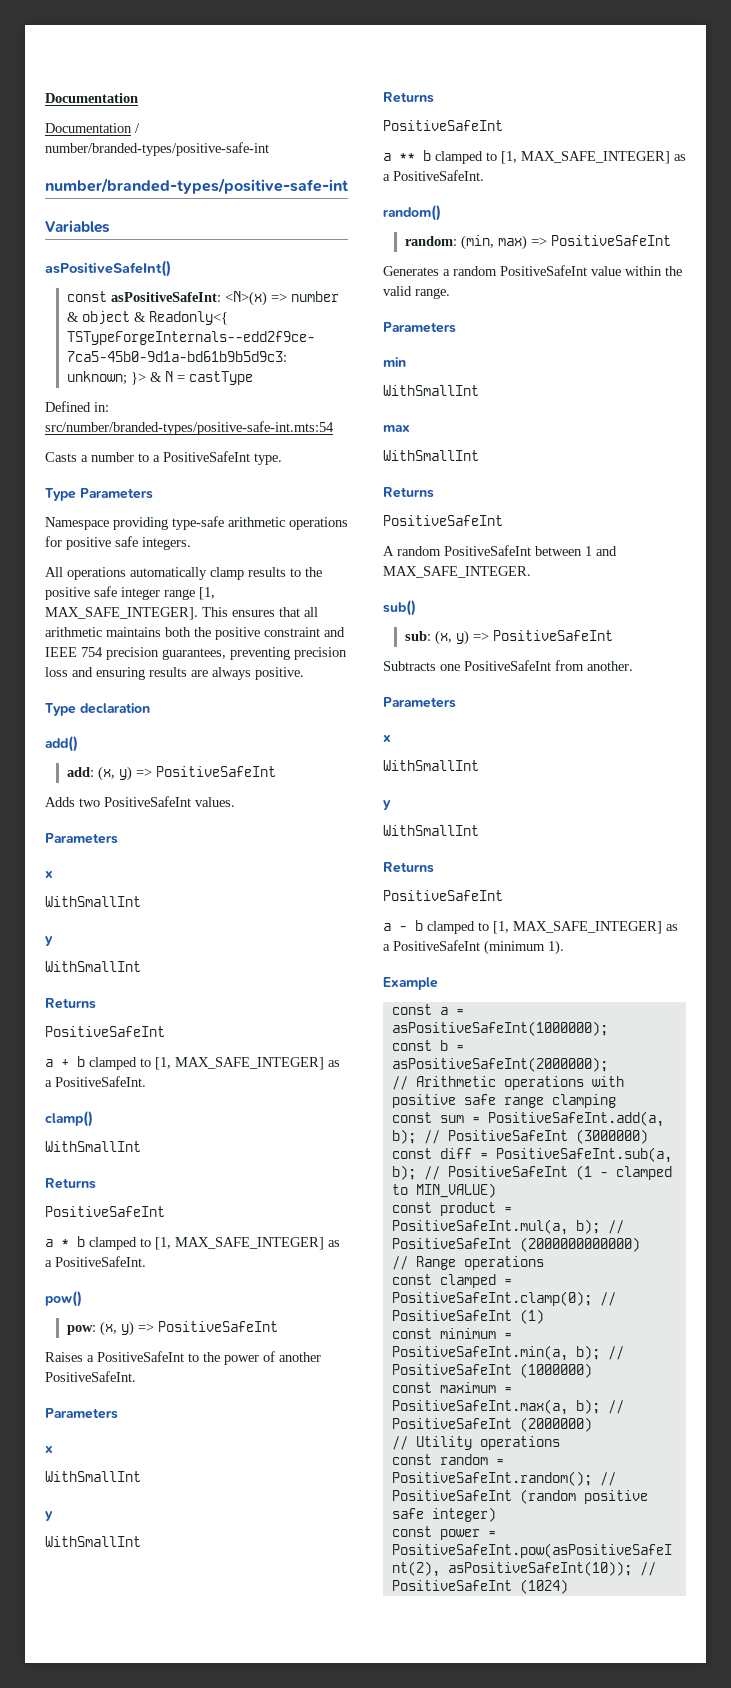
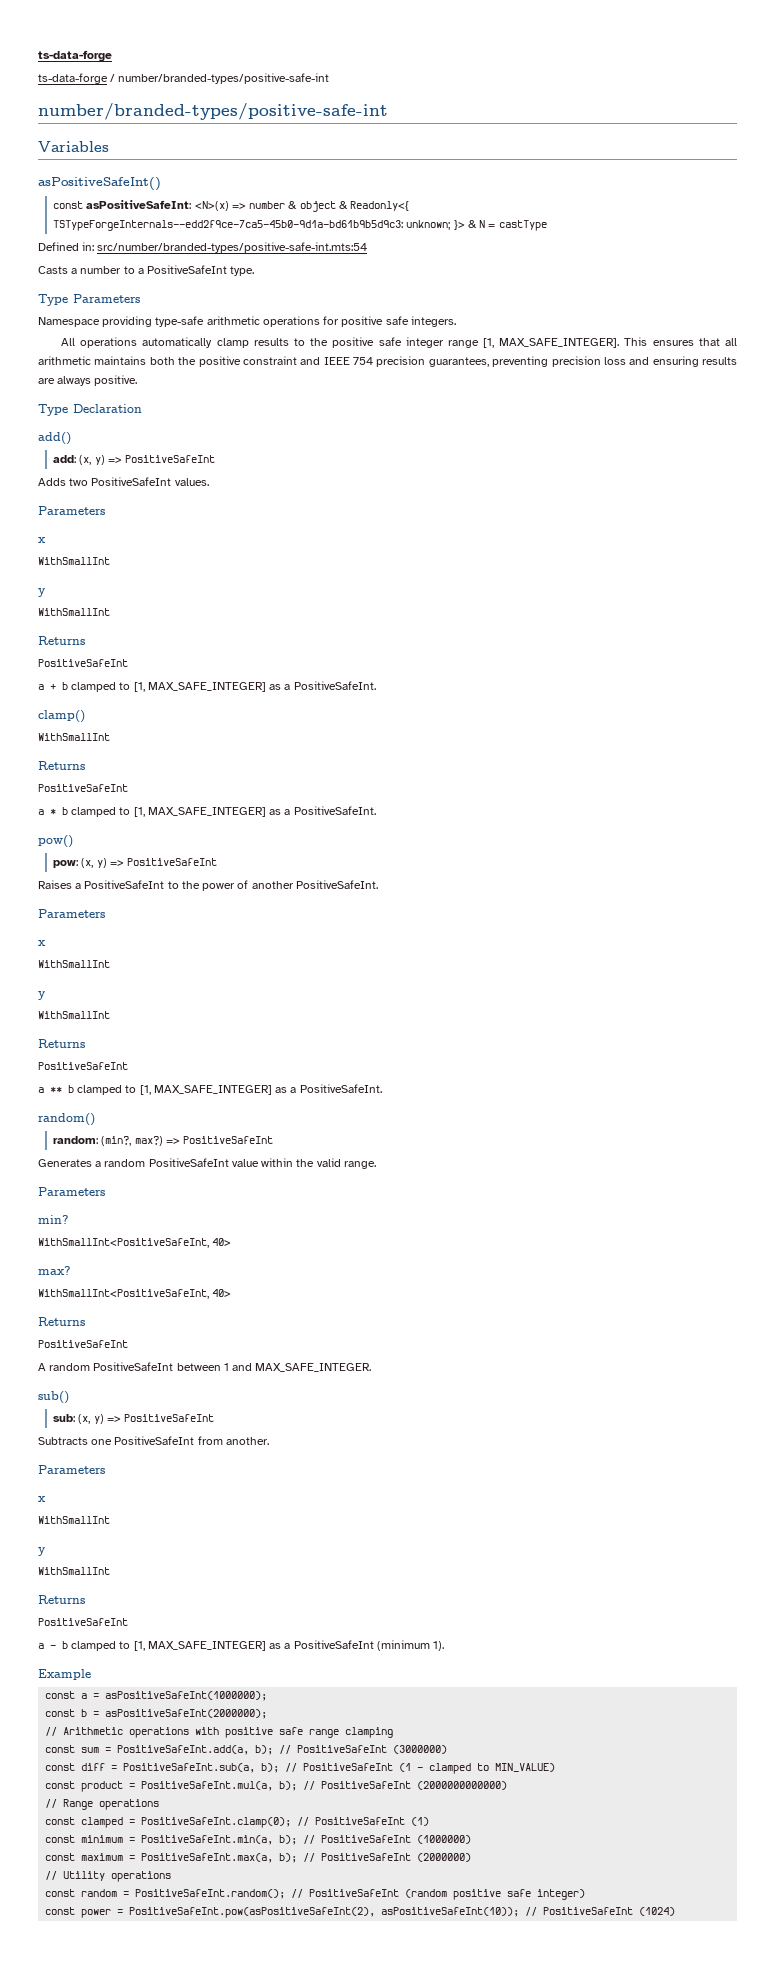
[45,93,138,103] [45,123,132,133] Documentation // Documentation -> [38,50,112,62] [38,73,108,84] ts-data-forge // ts-data-forge
[80,703,150,714] declaration -> [73,404,142,413] Declaration
[460,235,527,250] (min, max) -> [101,1136,163,1146] (min?, max?)
[383,357,406,367] [383,385,479,396] [383,425,410,432] [383,450,479,461] min // WithSmallInt // max // WithSmallInt -> [38,1215,69,1224] [38,1238,232,1248] [38,1266,71,1275] [38,1289,232,1299] min? // WithSmallInt<PositiveSafeInt, 40> // max? // WithSmallInt<PositiveSafeInt, 40>

